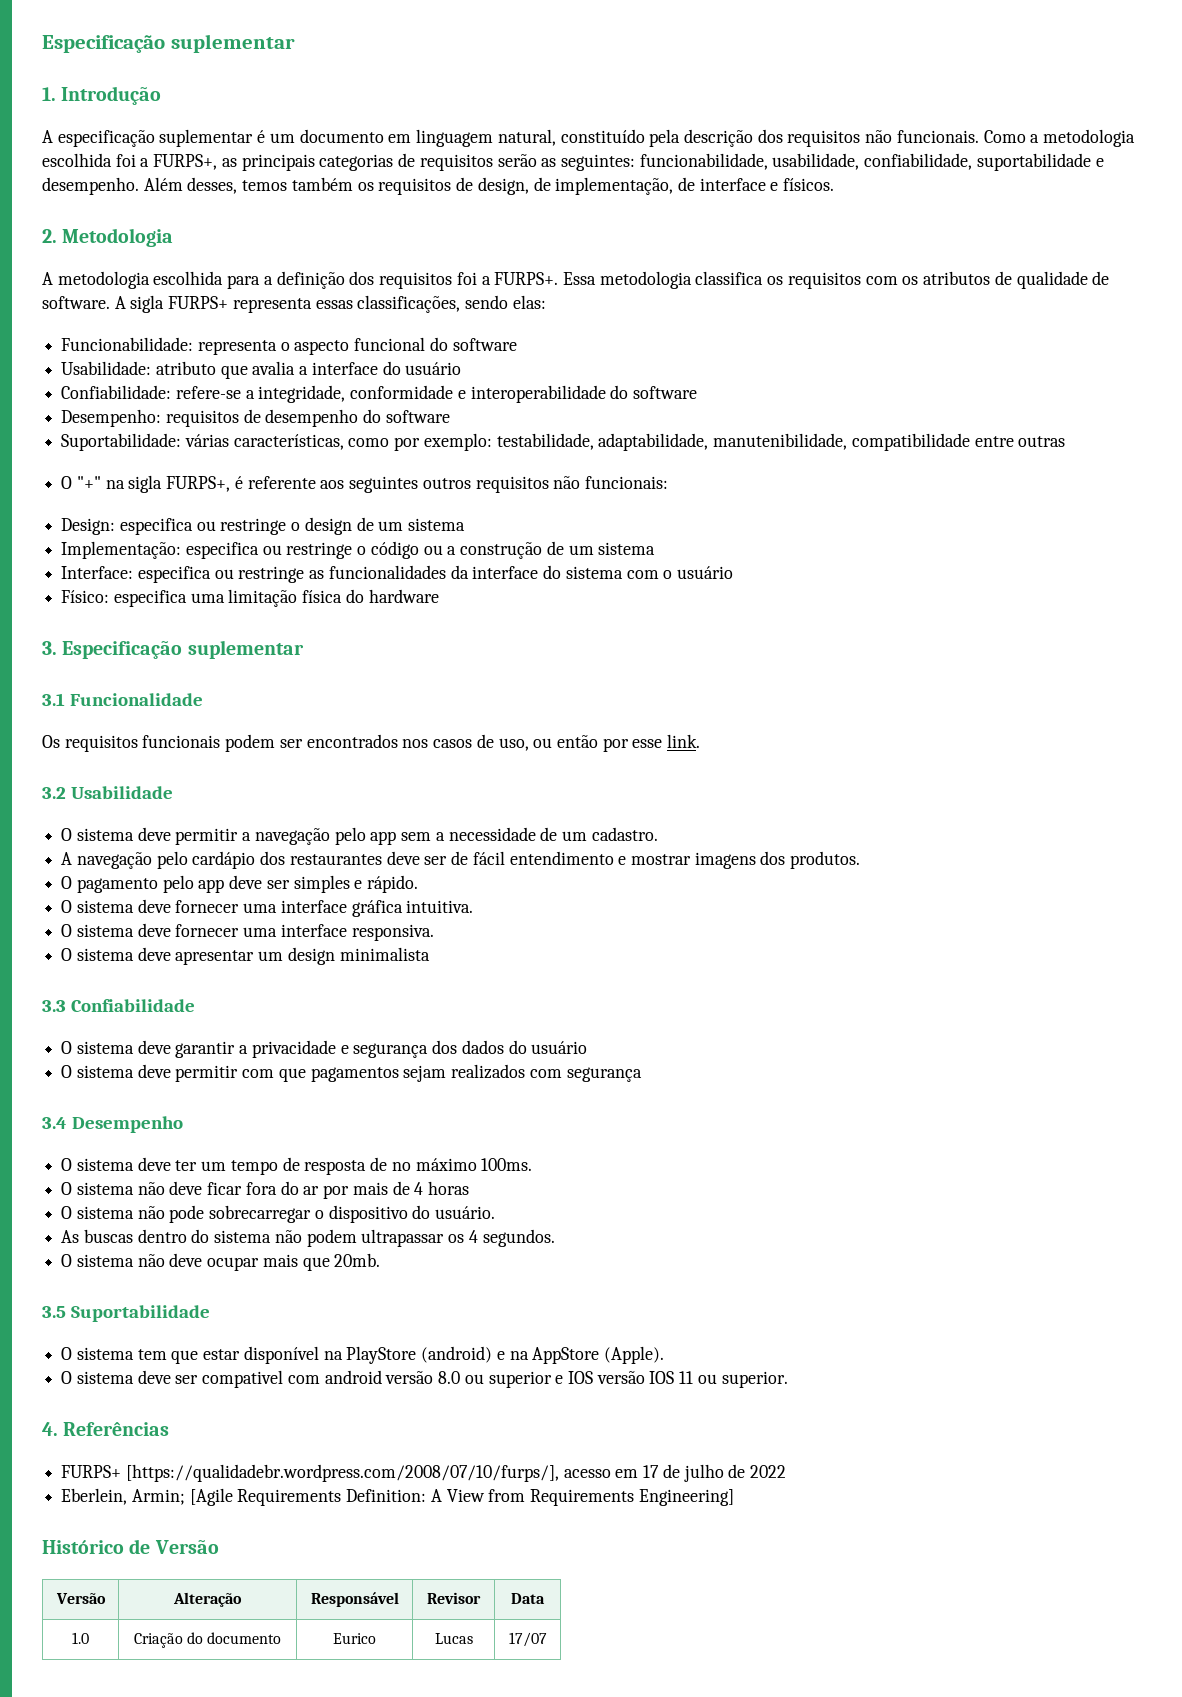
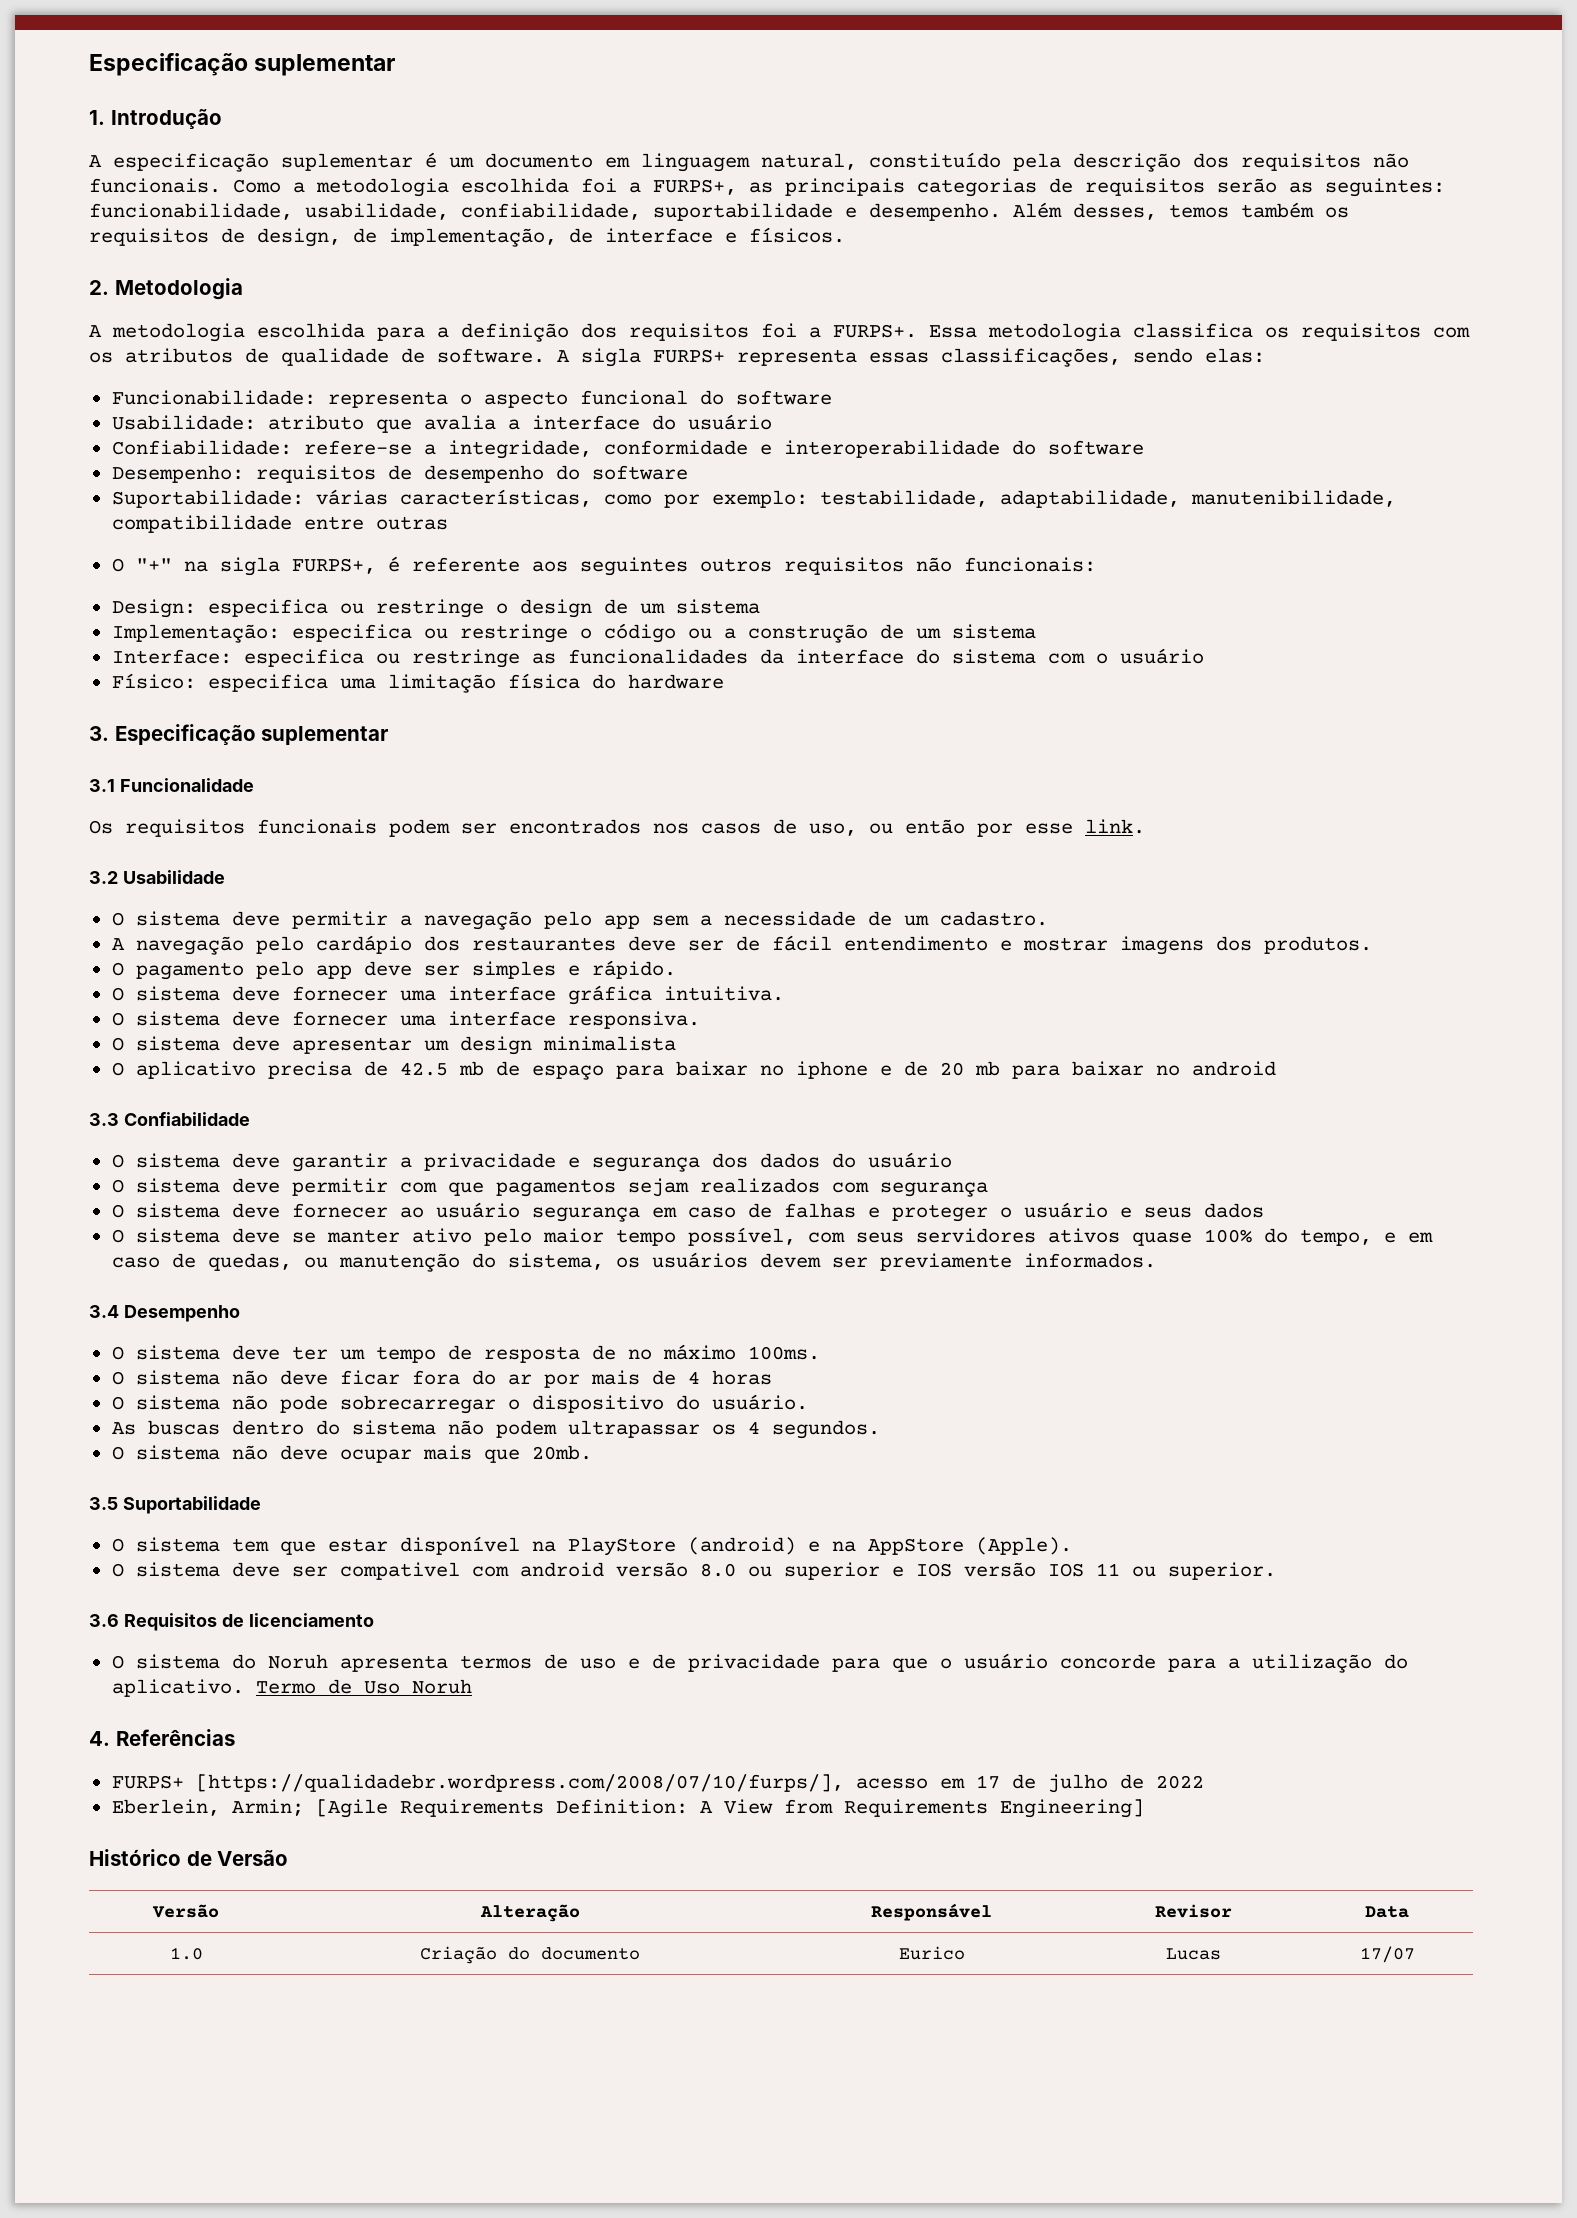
(430, 954) none -> [111,1061,1276,1080] // O aplicativo precisa de 42.5 mb de espaço para baixar no iphone e de 20 mb para baixar no android
(642, 1074) none -> [111,1202,1264,1222] [111,1227,1433,1246] [111,1252,1156,1272] // O sistema deve fornecer ao usuário segurança em caso de falhas e proteger o usuário e seus dados // O sistema deve se manter ativo pelo maior tempo possível, com seus servidores ativos quase 100% do tempo, e em caso de quedas, ou manutenção do sistema, os usuários devem ser previamente informados.
(788, 1379) none -> [89,1613,374,1631] [111,1653,1408,1673] [111,1679,472,1697] // 3.6 Requisitos de licenciamento // O sistema do Noruh apresenta termos de uso e de privacidade para que o usuário concorde para a utilização do aplicativo. Termo de Uso Noruh

